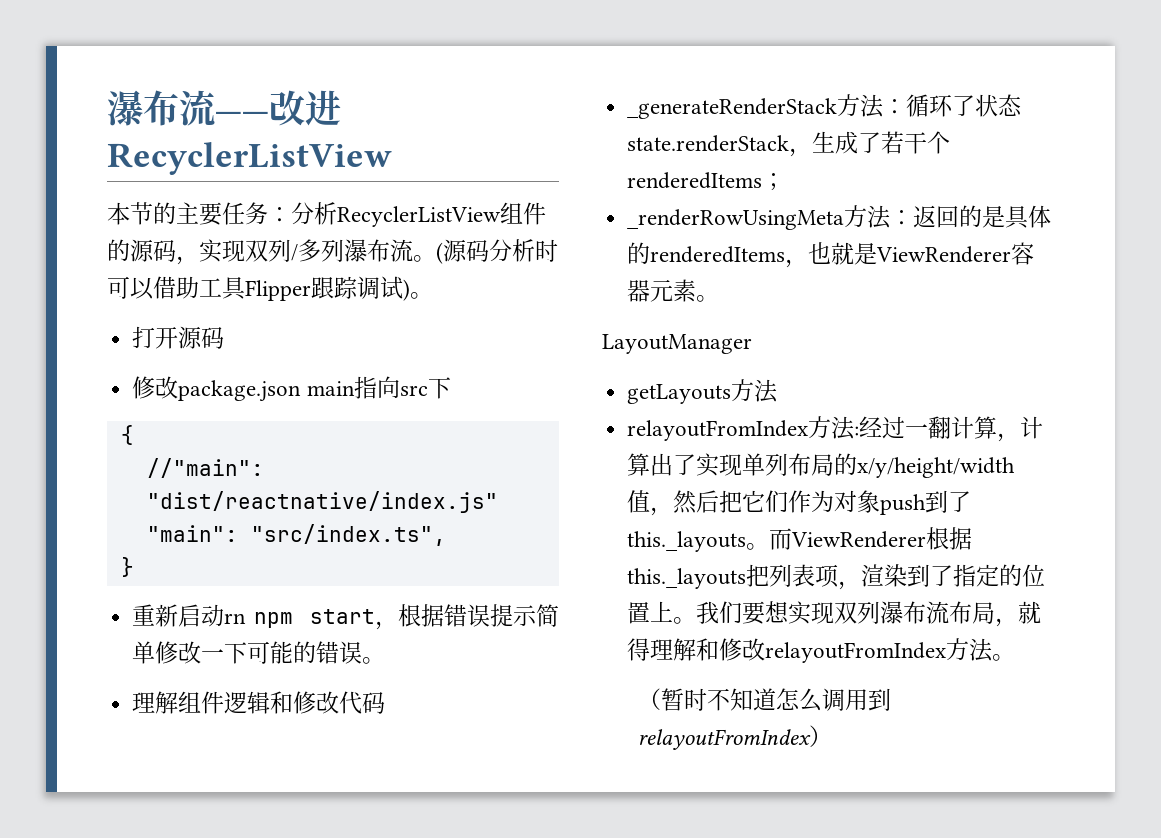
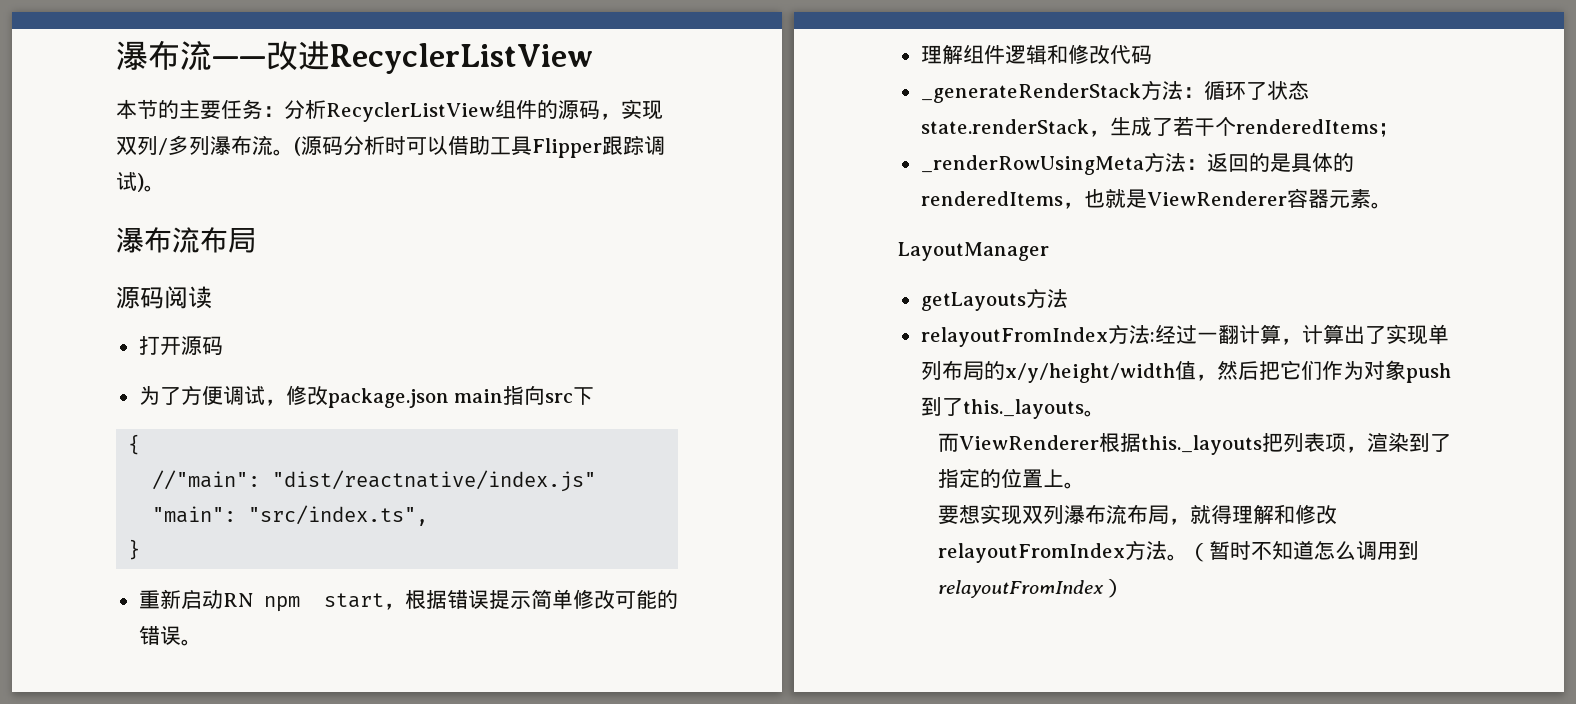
(433, 295) none -> [116,227,256,253] [116,286,212,309] // 瀑布流布局 // 源码阅读
(225, 338) none -> [138,385,286,406] 为了方便调试，
[224,613,247,624] rn -> [222,593,253,607] RN
[201,642,248,664] 一下 -> (616, 599) none
(770, 546) none -> (1105, 413) //
[696,601,743,624] 我们 -> (1086, 485) //
(1016, 657) // -> (1189, 557) none

